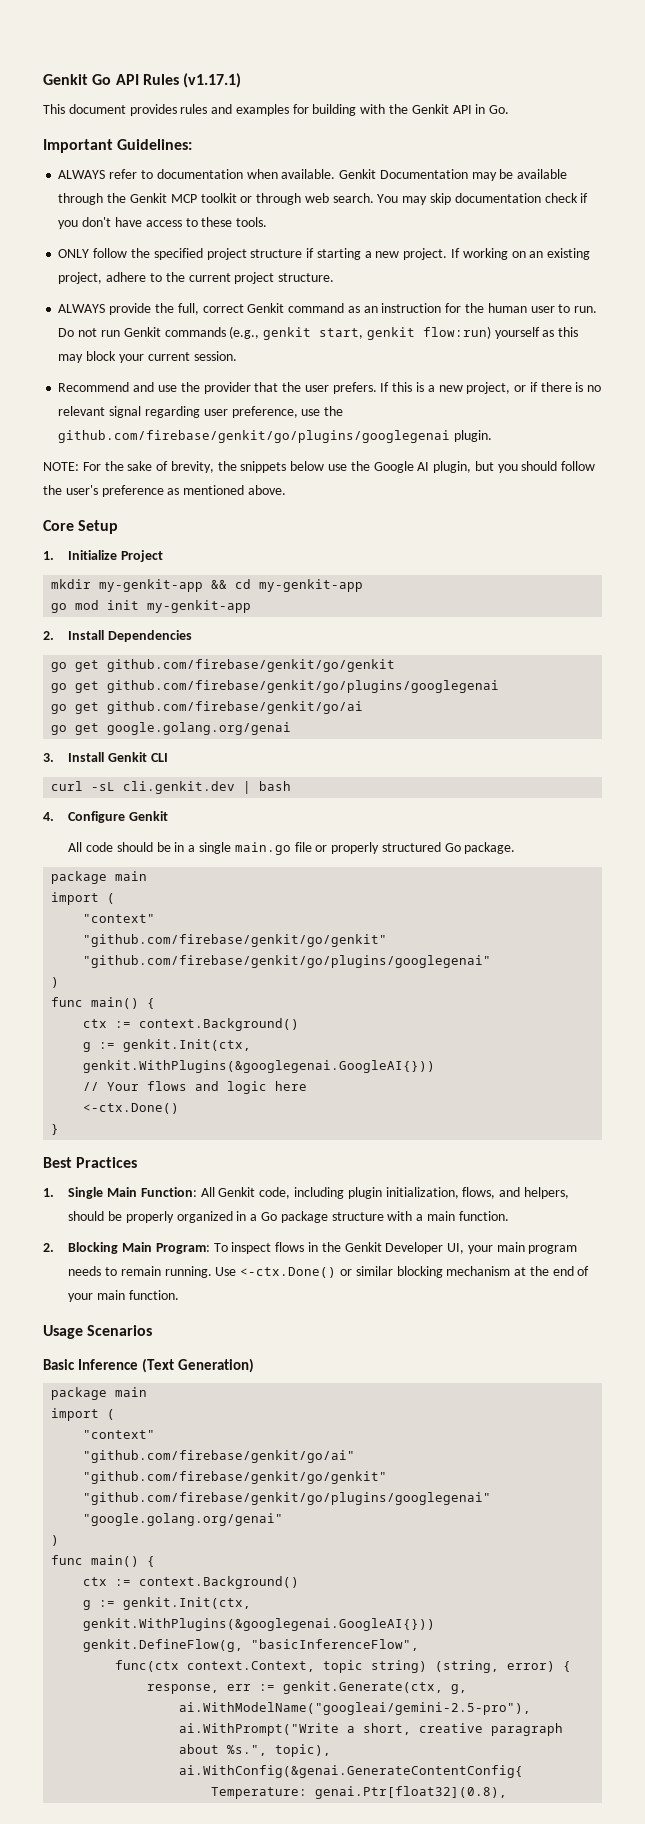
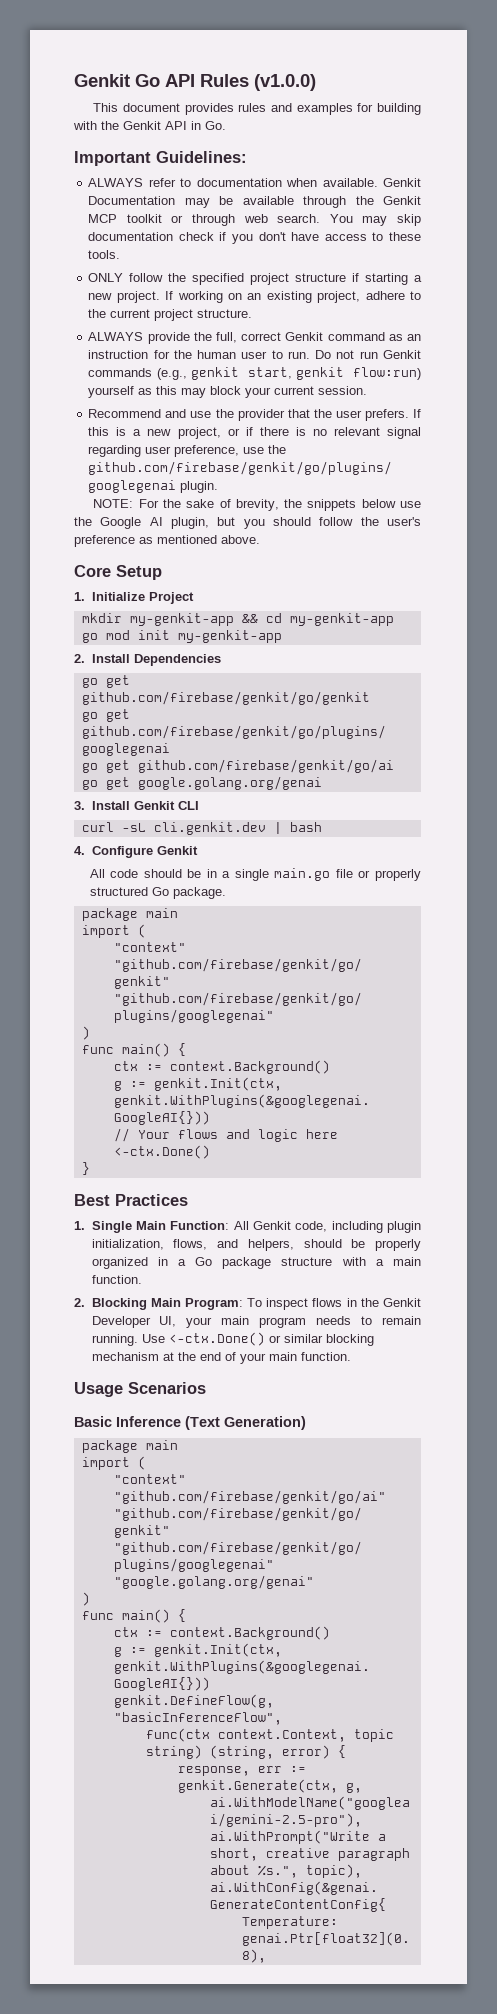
[183,73,242,88] (v1.17.1) -> [254,74,316,91] (v1.0.0)

